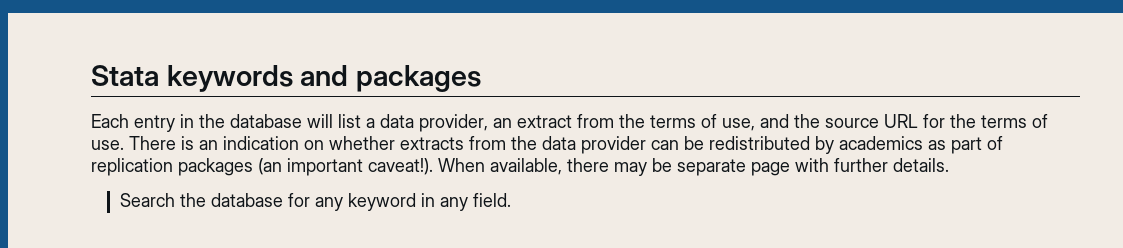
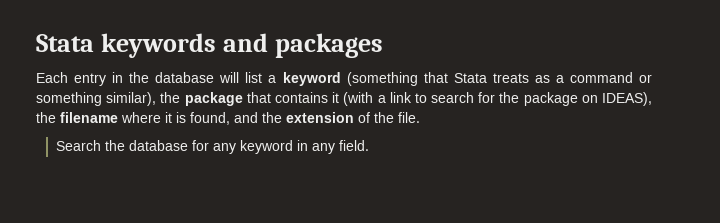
[380,114,1048,132] [91,136,1003,154] [91,158,949,176] data provider, an extract from the terms of use, and the source URL for the terms of use. There is an indication on whether extracts from the data provider can be redistributed by academics as part of replication packages (an important caveat!). When available, there may be separate page with further details. -> [282,72,652,86] [36,92,652,106] [36,112,420,125] keyword (something that Stata treats as a command or something similar), the package that contains it (with a link to search for the package on IDEAS), the filename where it is found, and the extension of the file.

